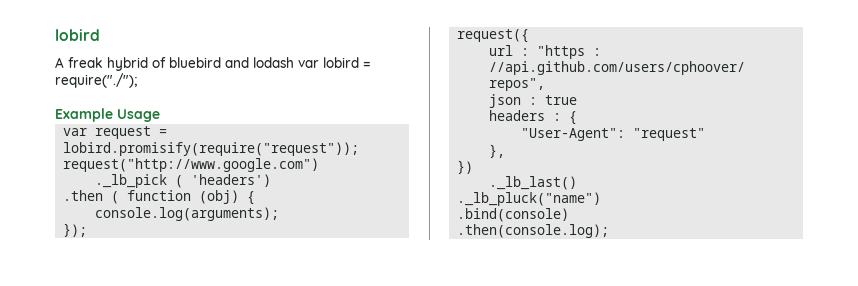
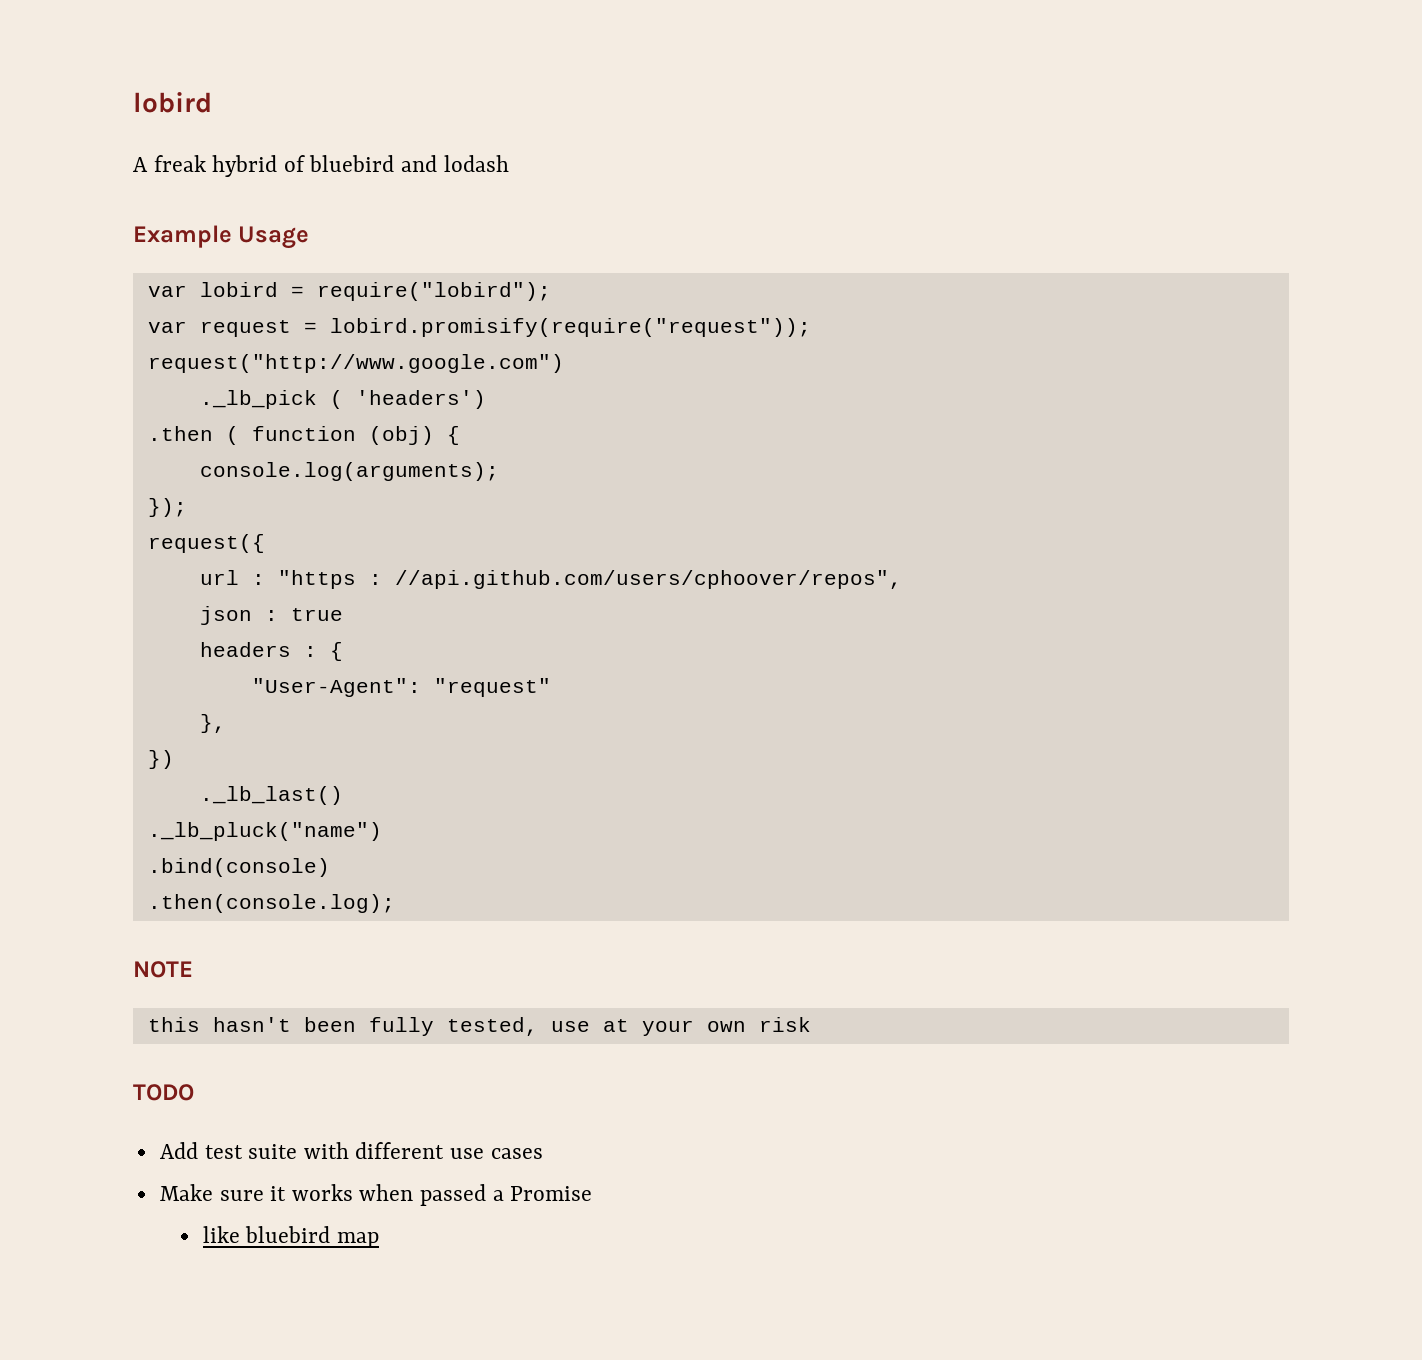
(294, 62) none -> [133,225,310,249] // Example Usage //
[55,73,137,88] [55,108,160,122] require("./"); // Example Usage -> [316,282,551,301] require("lobird");
(610, 231) none -> [133,961,193,978] [147,1017,811,1036] [133,1084,194,1101] [159,1142,543,1159] [159,1184,593,1206] [202,1226,380,1248] // NOTE // this hasn't been fully tested, use at your own risk // TODO // Add test suite with different use cases // Make sure it works when passed a Promise // like bluebird map

